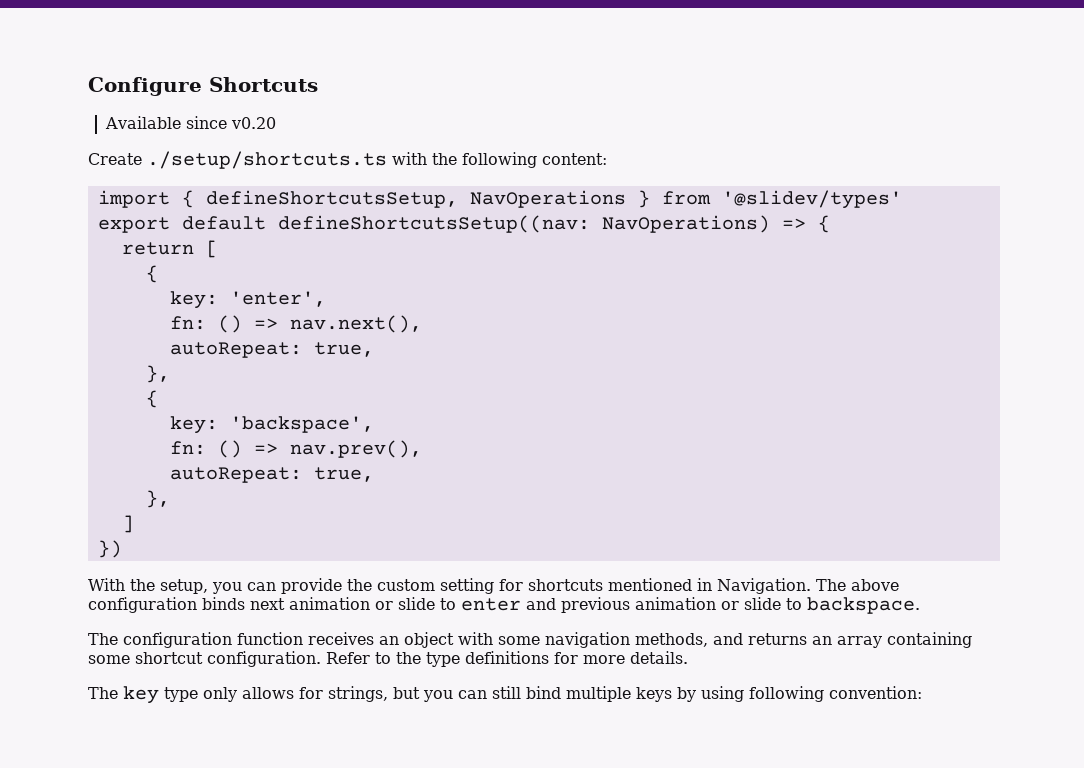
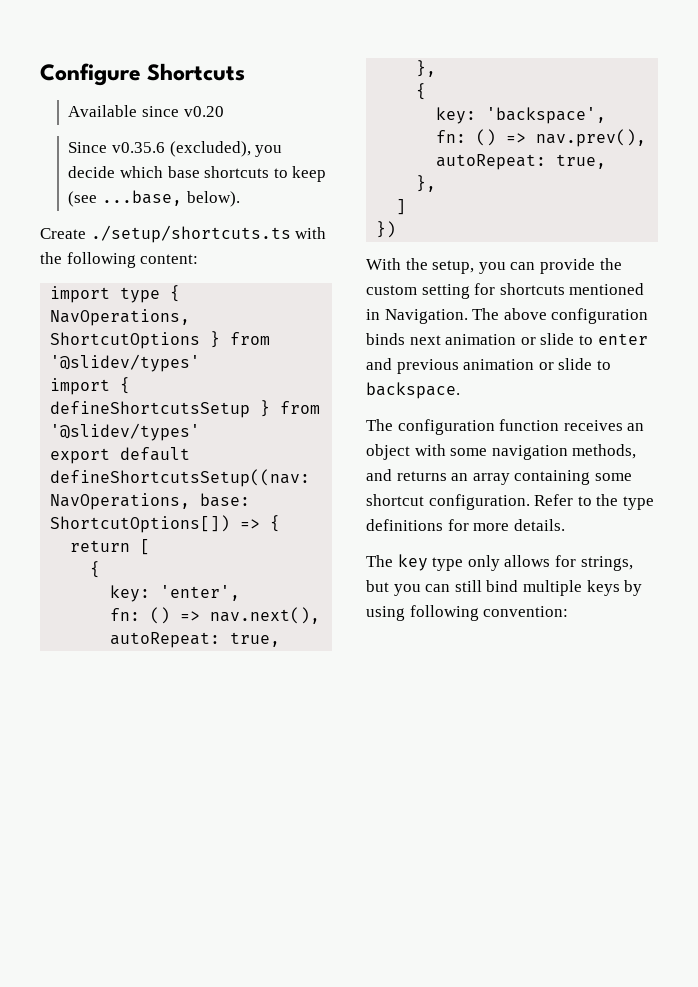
(277, 123) none -> [68,141,283,157] [68,166,327,182] [68,190,240,207] // Since v0.35.6 (excluded), you decide which base shortcuts to keep (see ...base, below).
[181,190,626,208] { defineShortcutsSetup, NavOperations -> [120,285,181,303] [50,309,191,326] [50,331,271,349] [50,354,201,372] [50,377,131,395] [50,401,251,418] type { NavOperations, ShortcutOptions } from '@slidev/types' // import { defineShortcutsSetup
[601,215,770,233] NavOperations) -> [50,493,251,510] [50,515,231,533] NavOperations, base: ShortcutOptions[])

